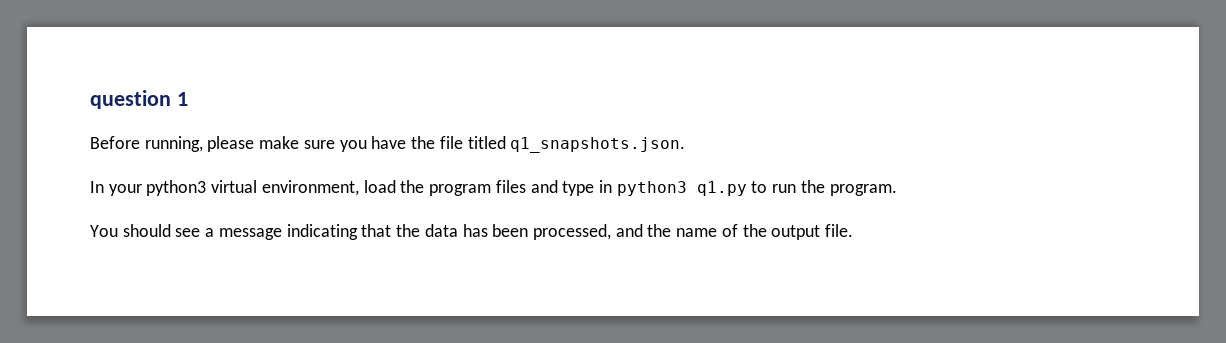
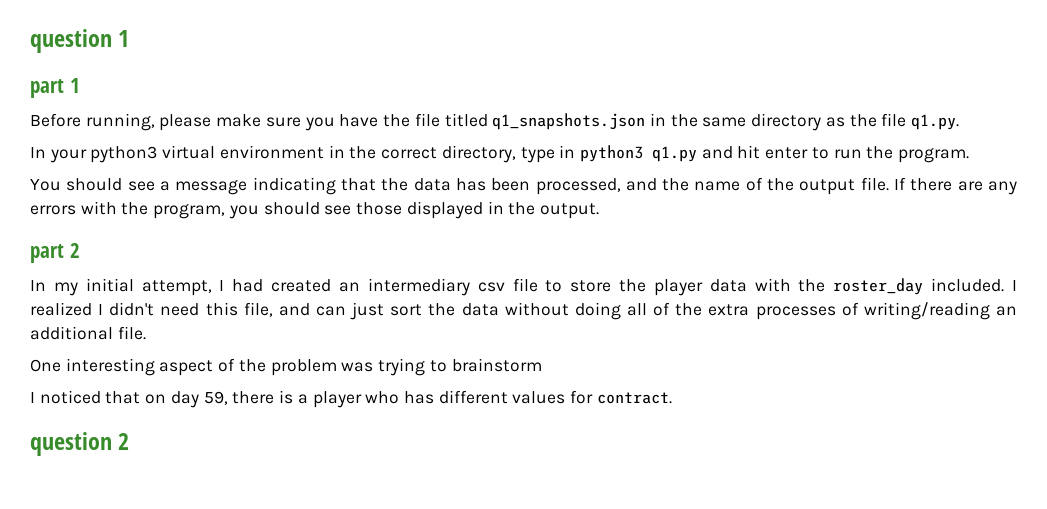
(188, 99) none -> [30,78,80,98] // part 1
[510,137,686,153] [90,180,558,196] q1_snapshots.json. // In your python3 virtual environment, load the program files and -> [492,113,960,131] [30,145,516,163] q1_snapshots.json in the same directory as the file q1.py. // In your python3 virtual environment in the correct directory,
(747, 188) none -> [701,145,809,159] and hit enter
(854, 230) none -> [894,177,1018,195] [30,201,599,219] [30,243,80,263] [30,278,1018,296] [30,302,1017,320] [30,326,146,340] [30,358,542,376] [30,390,672,408] [30,432,130,456] If there are any errors with the program, you should see those displayed in the output. // part 2 // In my initial attempt, I had created an intermediary csv file to store the player data with the roster_day included. I realized I didn't need this file, and can just sort the data without doing all of the extra processes of writing/reading an additional file. // One interesting aspect of the problem was trying to brainstorm // I noticed that on day 59, there is a player who has different values for contract. // question 2

